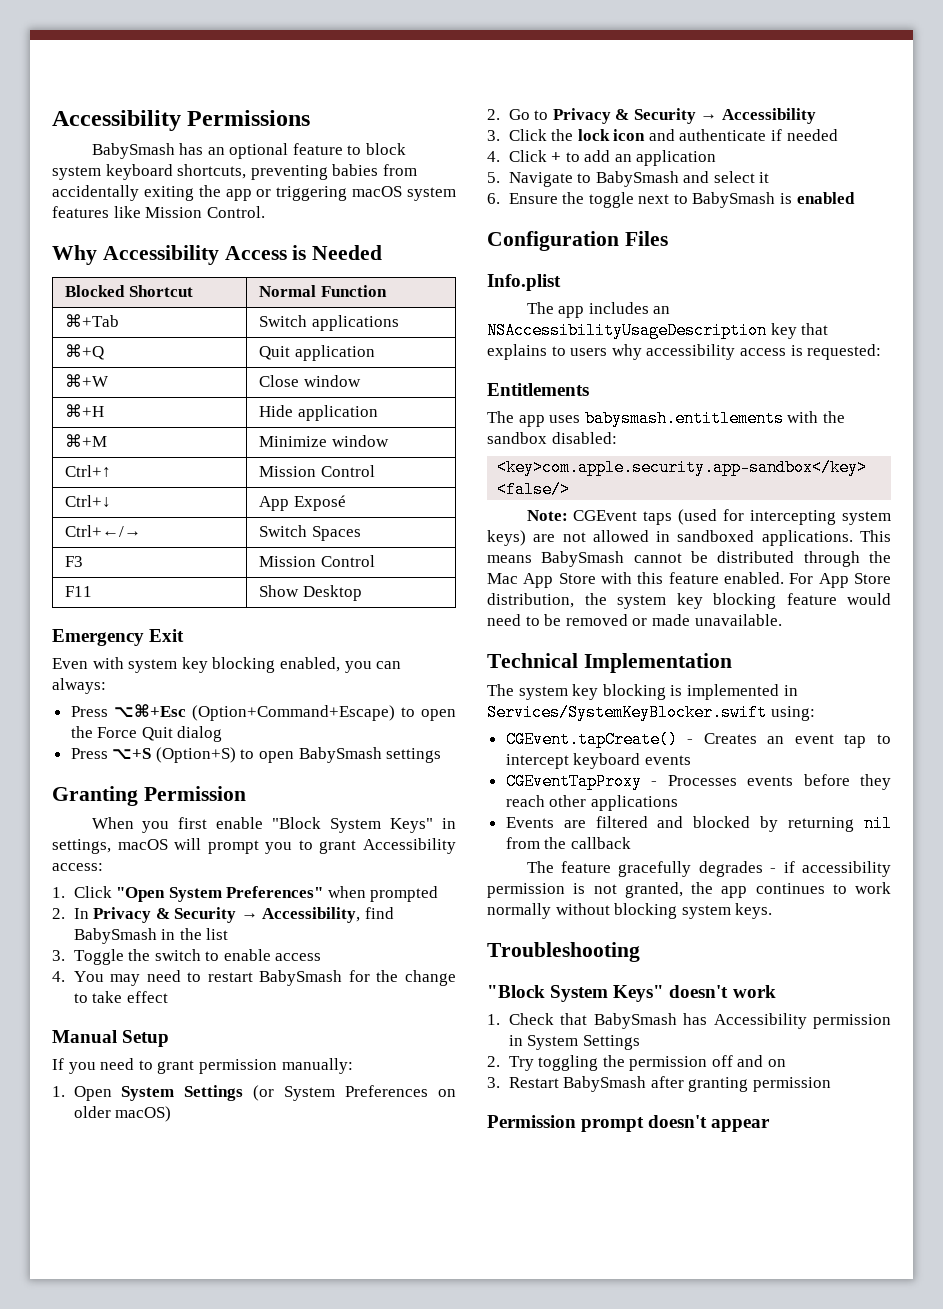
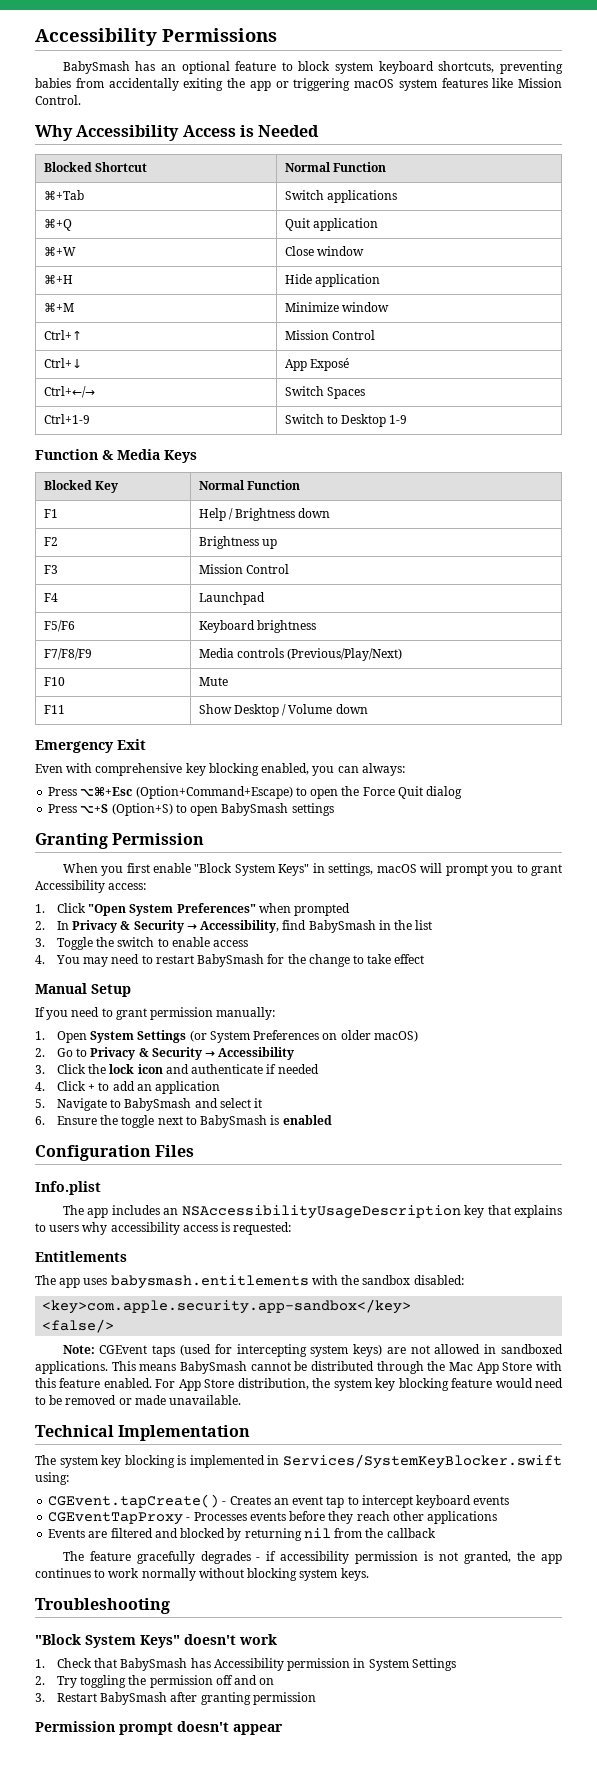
[65,556,84,567] [259,555,376,567] F3 | Mission Control -> [43,414,90,424] [284,414,408,427] [35,449,197,463] [43,480,118,493] [198,480,300,490] [43,509,58,518] [198,508,331,521] [43,537,58,546] [198,536,277,549] [43,565,58,574] [198,564,289,574] [43,593,58,602] [198,592,265,605] [43,620,75,632] [198,620,316,633] [43,648,92,660] [198,648,403,661] [43,677,65,686] [198,677,228,686] Ctrl+1-9 | Switch to Desktop 1-9 // Function & Media Keys // Blocked Key | Normal Function // F1 | Help / Brightness down // F2 | Brightness up // F3 | Mission Control // F4 | Launchpad // F5/F6 | Keyboard brightness // F7/F8/F9 | Media controls (Previous/Play/Next) // F10 | Mute
(363, 593) none -> [282,704,368,716] / Volume down
[128,659,178,673] system -> [95,763,183,776] comprehensive

